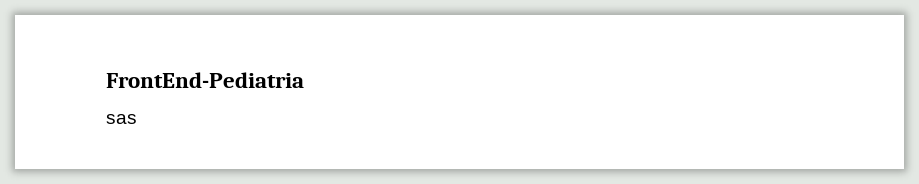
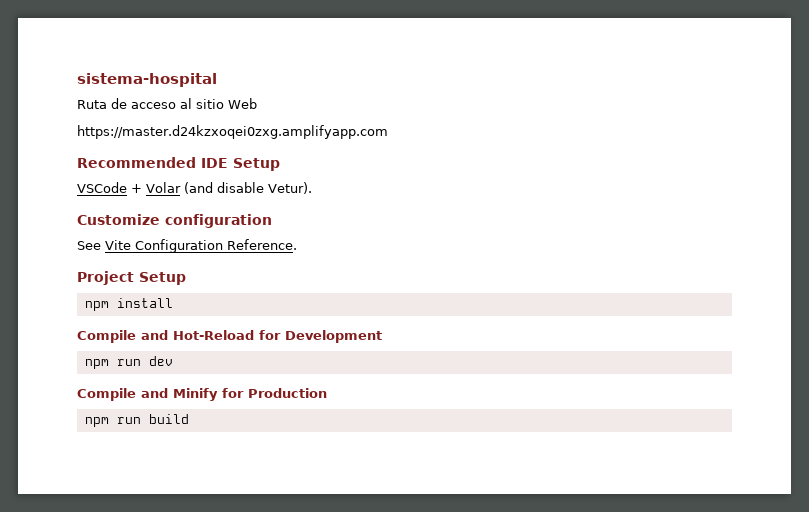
[106,72,304,88] [106,114,137,124] FrontEnd-Pediatria // sas -> [77,73,217,87] [77,98,257,109] [77,125,388,139] [77,157,280,171] [77,182,312,194] [77,214,272,228] [77,239,297,253] [77,271,186,285] [84,298,173,311] [77,330,382,343] [84,356,173,369] [77,388,327,401] [84,414,189,427] sistema-hospital // Ruta de acceso al sitio Web // https://master.d24kzxoqei0zxg.amplifyapp.com // Recommended IDE Setup // VSCode + Volar (and disable Vetur). // Customize configuration // See Vite Configuration Reference. // Project Setup // npm install // Compile and Hot-Reload for Development // npm run dev // Compile and Minify for Production // npm run build

